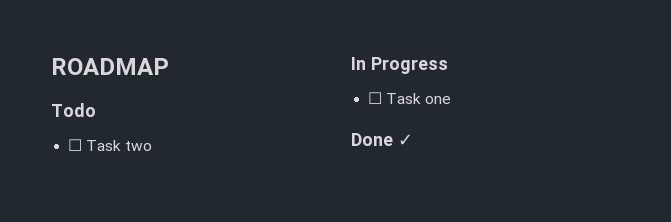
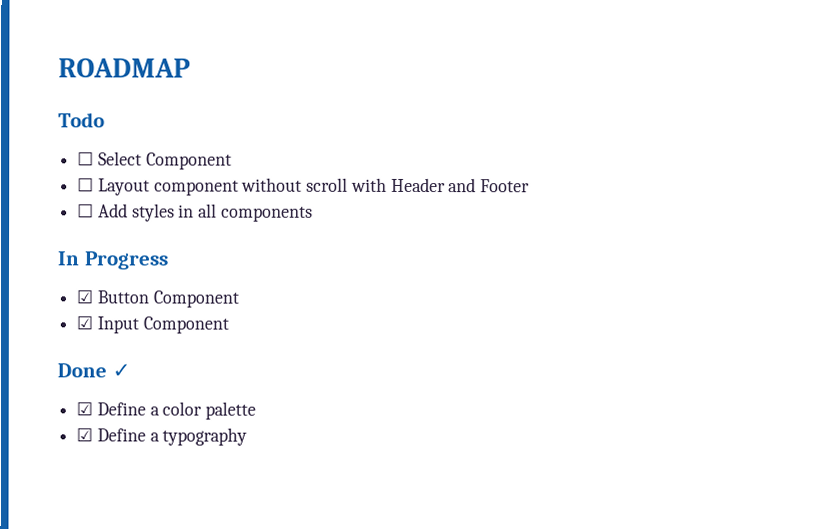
[86,140,153,151] [351,57,448,74] [368,92,452,104] [351,133,413,146] Task two // In Progress // ☐ Task one // Done ✓ -> [97,151,232,170] [77,177,531,196] [77,203,313,222] [57,251,169,270] [76,289,239,308] [76,315,229,334] [57,363,131,378] [76,401,257,420] [76,427,248,446] Select Component // ☐ Layout component without scroll with Header and Footer // ☐ Add styles in all components // In Progress // ☑ Button Component // ☑ Input Component // Done ✓ // ☑ Define a color palette // ☑ Define a typography

